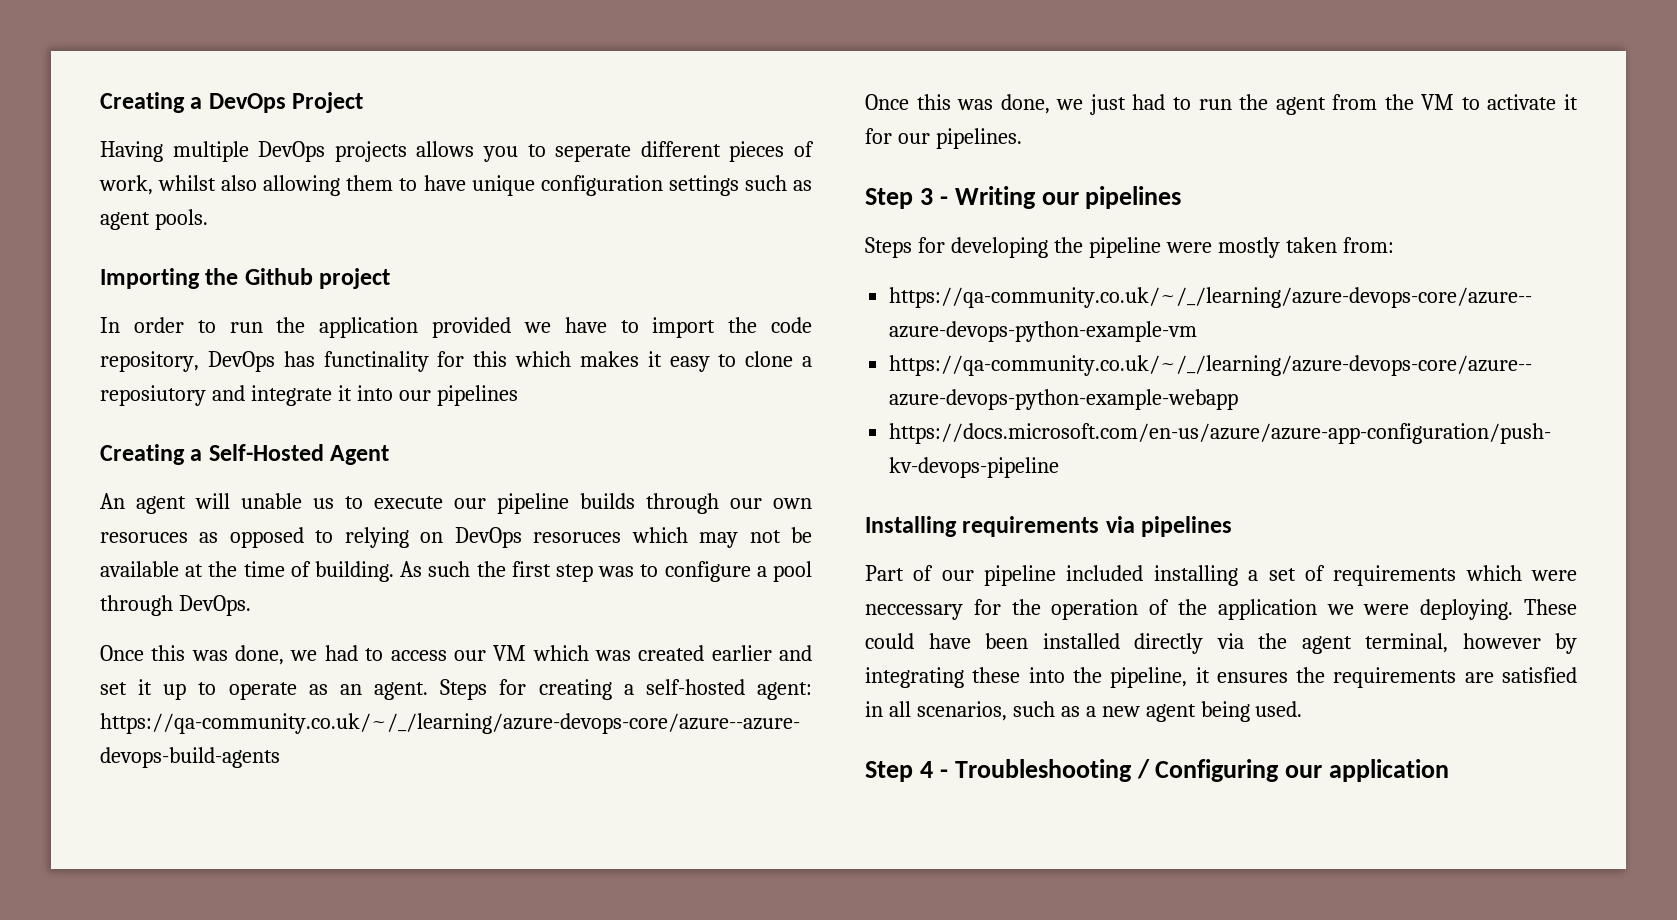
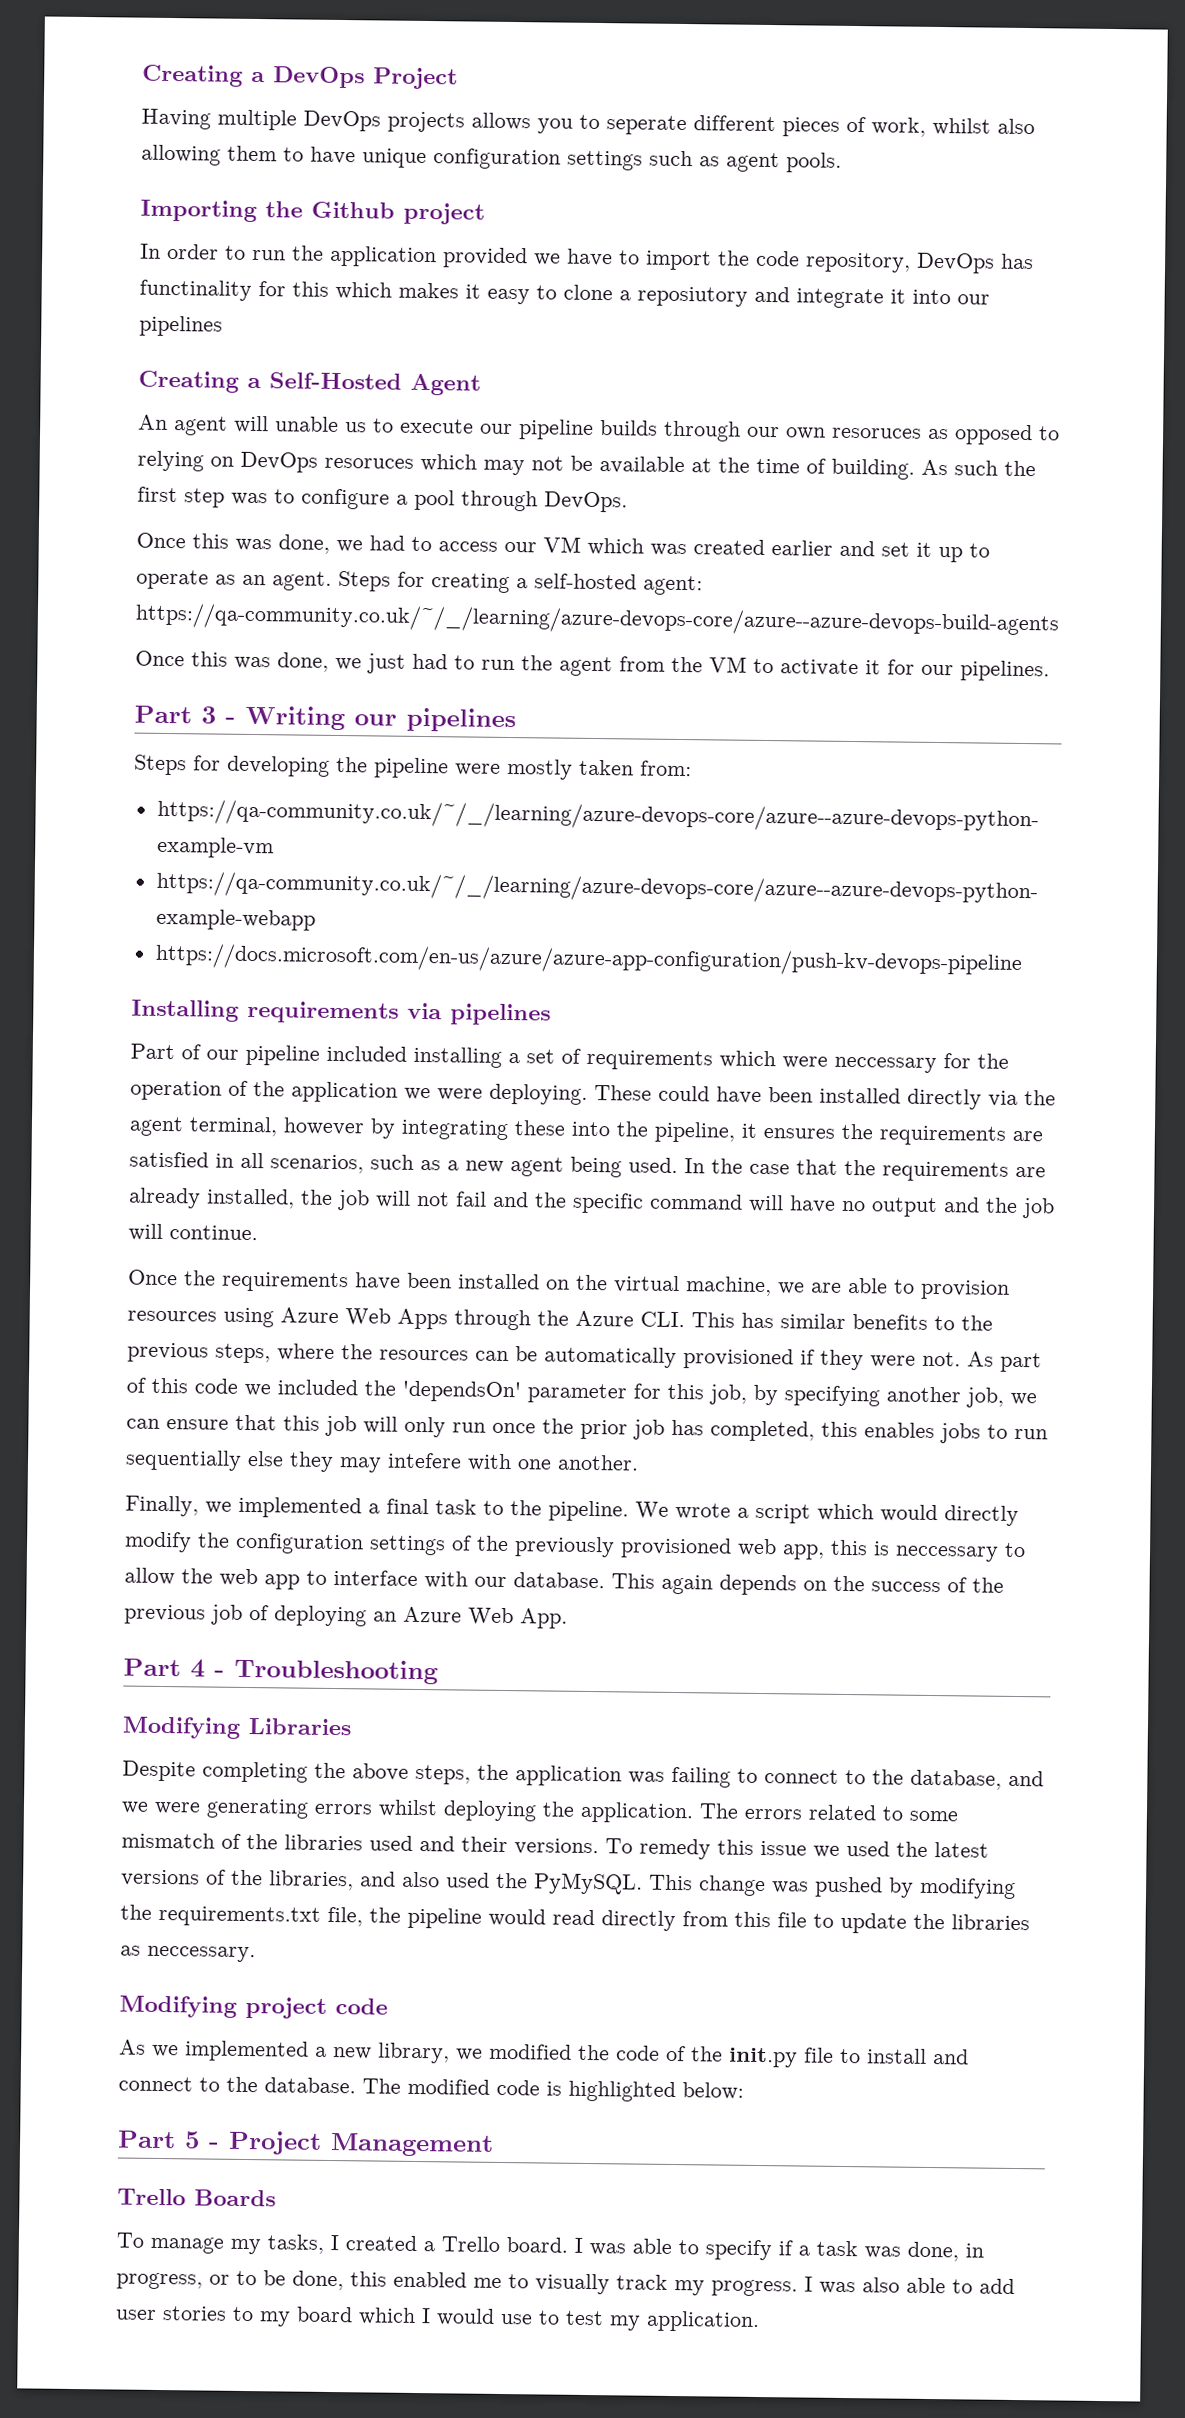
[865,188,913,209] Step -> [134,705,192,724] Part
[865,759,1450,782] // Step 4 - Troubleshooting / Configuring our application -> [684,1158,1046,1182] [128,1187,1055,1219] [128,1223,258,1241] [128,1269,1010,1300] [127,1307,993,1331] [127,1342,1042,1373] [126,1377,1037,1408] [126,1414,1048,1444] [125,1449,639,1473] [125,1495,1019,1527] [124,1531,1026,1562] [124,1567,1004,1596] [124,1604,568,1629] [123,1658,438,1685] [122,1716,352,1739] [122,1760,1044,1790] [121,1798,958,1824] [121,1832,989,1860] [121,1869,1016,1899] [120,1904,1030,1934] [120,1945,256,1963] [119,1995,388,2019] [119,2039,969,2068] [118,2076,744,2103] [117,2130,494,2157] [117,2188,276,2207] [116,2232,984,2262] [116,2270,1015,2297] [115,2306,760,2333] In the case that the requirements are already installed, the job will not fail and the specific command will have no output and the job will continue. // Once the requirements have been installed on the virtual machine, we are able to provision resources using Azure Web Apps through the Azure CLI. This has similar benefits to the previous steps, where the resources can be automatically provisioned if they were not. As part of this code we included the 'dependsOn' parameter for this job, by specifying another job, we can ensure that this job will only run once the prior job has completed, this enables jobs to run sequentially else they may intefere with one another. // Finally, we implemented a final task to the pipeline. We wrote a script which would directly modify the configuration settings of the previously provisioned web app, this is neccessary to allow the web app to interface with our database. This again depends on the success of the previous job of deploying an Azure Web App. // Part 4 - Troubleshooting // Modifying Libraries // Despite completing the above steps, the application was failing to connect to the database, and we were generating errors whilst deploying the application. The errors related to some mismatch of the libraries used and their versions. To remedy this issue we used the latest versions of the libraries, and also used the PyMySQL. This change was pushed by modifying the requirements.txt file, the pipeline would read directly from this file to update the libraries as neccessary. // Modifying project code // As we implemented a new library, we modified the code of the init.py file to install and connect to the database. The modified code is highlighted below: // Part 5 - Project Management // Trello Boards // To manage my tasks, I created a Trello board. I was able to specify if a task was done, in progress, or to be done, this enabled me to visually track my progress. I was also able to add user stories to my board which I would use to test my application.

